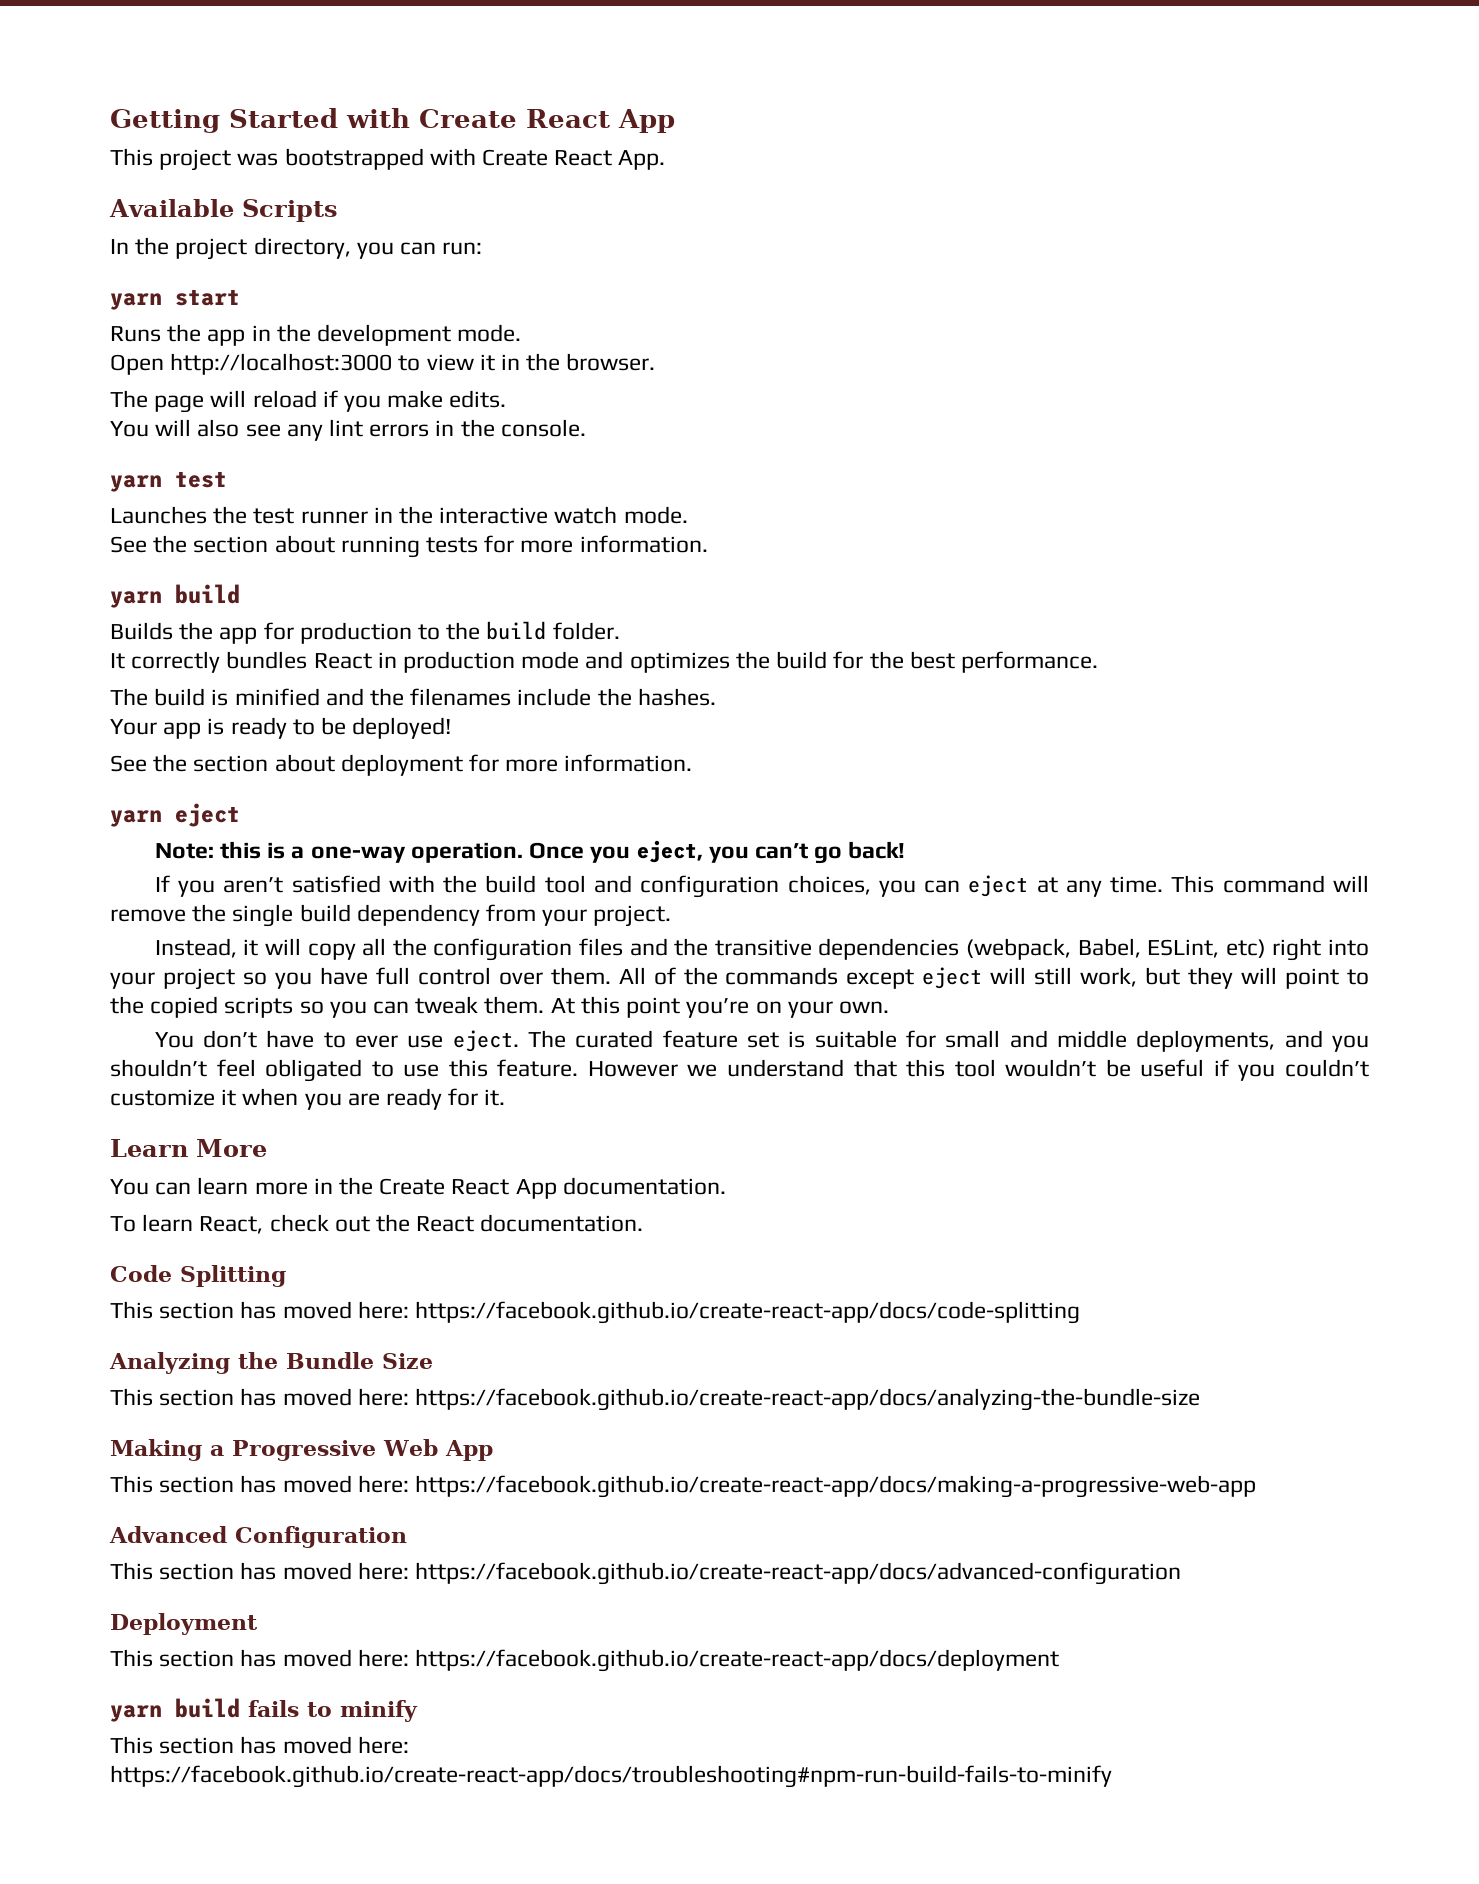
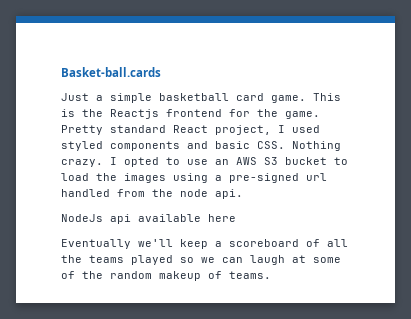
[110,108,675,133] [110,148,666,171] [109,199,338,222] [110,237,483,260] [110,290,240,310] [110,324,522,346] [110,353,656,375] [110,390,507,413] [110,419,586,441] [110,472,227,492] [110,506,688,524] [110,535,708,558] [110,584,240,608] [110,621,620,644] [110,651,1098,673] [110,688,716,706] [110,717,452,739] [110,754,693,776] [110,803,240,827] [154,840,906,864] [154,875,1370,898] [110,904,672,927] [154,938,1369,961] [110,967,1370,990] [110,996,889,1018] [154,1030,1369,1052] [110,1059,1370,1082] [110,1088,506,1110] [110,1139,267,1157] [110,1177,726,1199] [110,1214,644,1234] [110,1265,286,1287] [110,1301,1081,1324] [109,1352,433,1374] [110,1388,1201,1411] [110,1439,493,1461] [110,1475,1257,1498] [109,1526,407,1548] [110,1562,1182,1585] [110,1613,258,1635] [110,1649,1060,1672] [110,1698,418,1722] [110,1736,409,1754] [110,1765,1112,1788] Getting Started with Create React App // This project was bootstrapped with Create React App. // Available Scripts // In the project directory, you can run: // yarn start // Runs the app in the development mode. // Open http://localhost:3000 to view it in the browser. // The page will reload if you make edits. // You will also see any lint errors in the console. // yarn test // Launches the test runner in the interactive watch mode. // See the section about running tests for more information. // yarn build // Builds the app for production to the build folder. // It correctly bundles React in production mode and optimizes the build for the best performance. // The build is minified and the filenames include the hashes. // Your app is ready to be deployed! // See the section about deployment for more information. // yarn eject // Note: this is a one-way operation. Once you eject, you can’t go back! // If you aren’t satisfied with the build tool and configuration choices, you can eject at any time. This command will remove the single build dependency from your project. // Instead, it will copy all the configuration files and the transitive dependencies (webpack, Babel, ESLint, etc) right into your project so you have full control over them. All of the commands except eject will still work, but they will point to the copied scripts so you can tweak them. At this point you’re on your own. // You don’t have to ever use eject. The curated feature set is suitable for small and middle deployments, and you shouldn’t feel obligated to use this feature. However we understand that this tool wouldn’t be useful if you couldn’t customize it when you are ready for it. // Learn More // You can learn more in the Create React App documentation. // To learn React, check out the React documentation. // Code Splitting // This section has moved here: https://facebook.github.io/create-react-app/docs/code-splitting // Analyzing the Bundle Size // This section has moved here: https://facebook.github.io/create-react-app/docs/analyzing-the-bundle-size // Making a Progressive Web App // This section has moved here: https://facebook.github.io/create-react-app/docs/making-a-progressive-web-app // Advanced Configuration // This section has moved here: https://facebook.github.io/create-react-app/docs/advanced-configuration // Deployment // This section has moved here: https://facebook.github.io/create-react-app/docs/deployment // yarn build fails to minify // This section has moved here: https://facebook.github.io/create-react-app/docs/troubleshooting#npm-run-build-fails-to-minify -> [61,67,161,77] [61,93,341,103] [61,109,320,119] [61,125,320,135] [61,141,341,151] [61,157,348,167] [61,173,327,183] [61,189,243,199] [61,214,236,224] [61,239,348,249] [61,255,341,265] [61,271,271,281] Basket-ball.cards // Just a simple basketball card game. This is the Reactjs frontend for the game. Pretty standard React project, I used styled components and basic CSS. Nothing crazy. I opted to use an AWS S3 bucket to load the images using a pre-signed url handled from the node api. // NodeJs api available here // Eventually we'll keep a scoreboard of all the teams played so we can laugh at some of the random makeup of teams.

